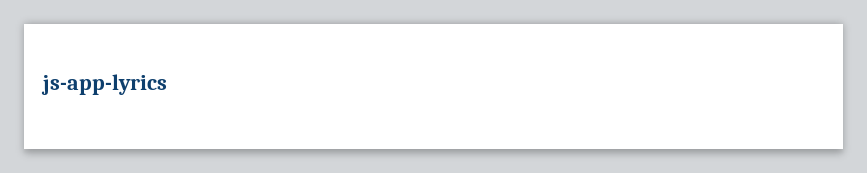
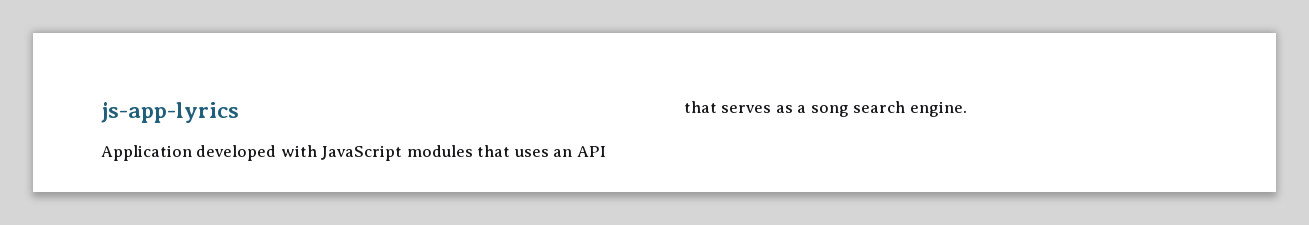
(167, 84) none -> [101,145,606,161] [684,101,967,117] // Application developed with JavaScript modules that uses an API that serves as a song search engine.

